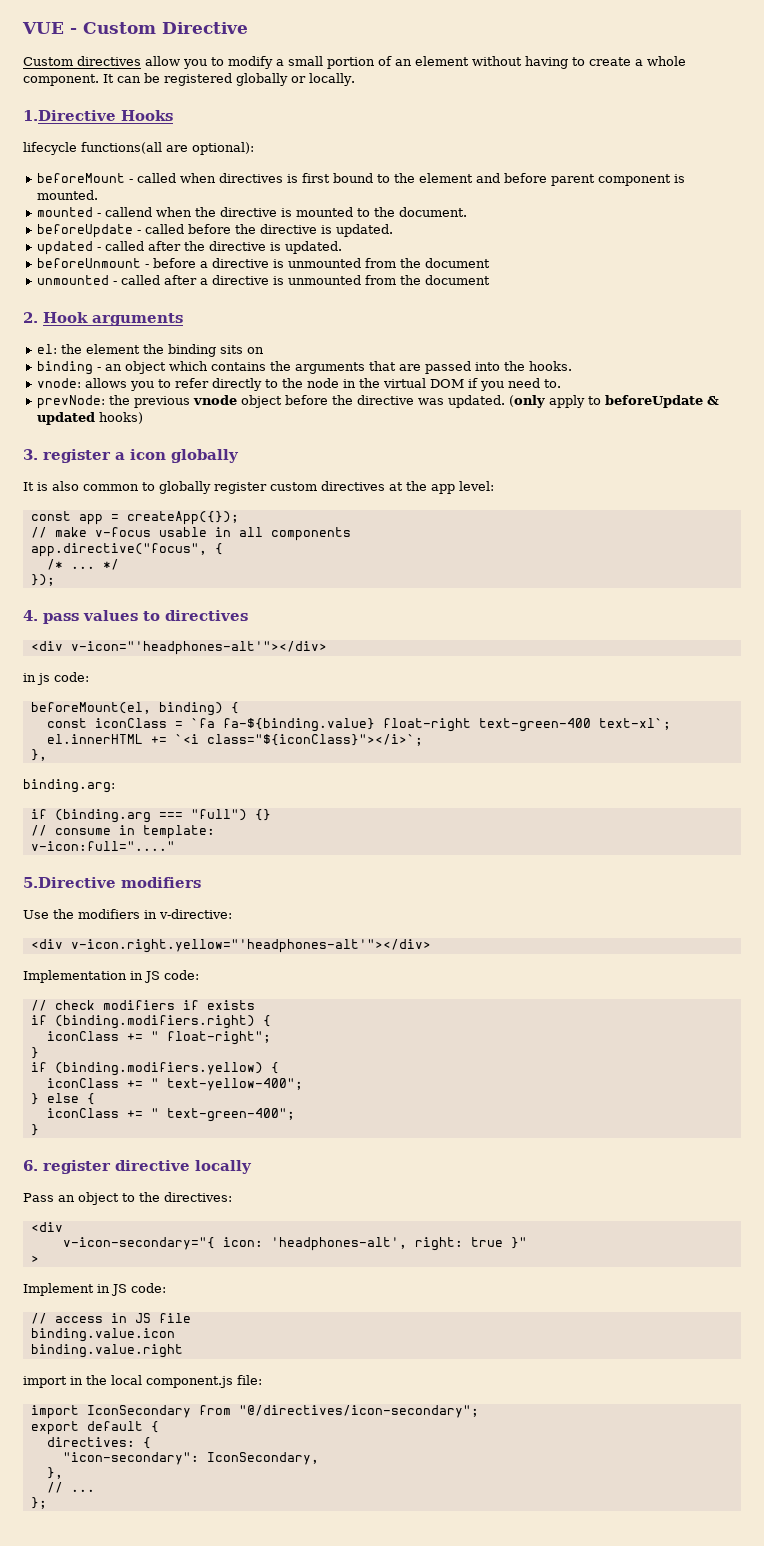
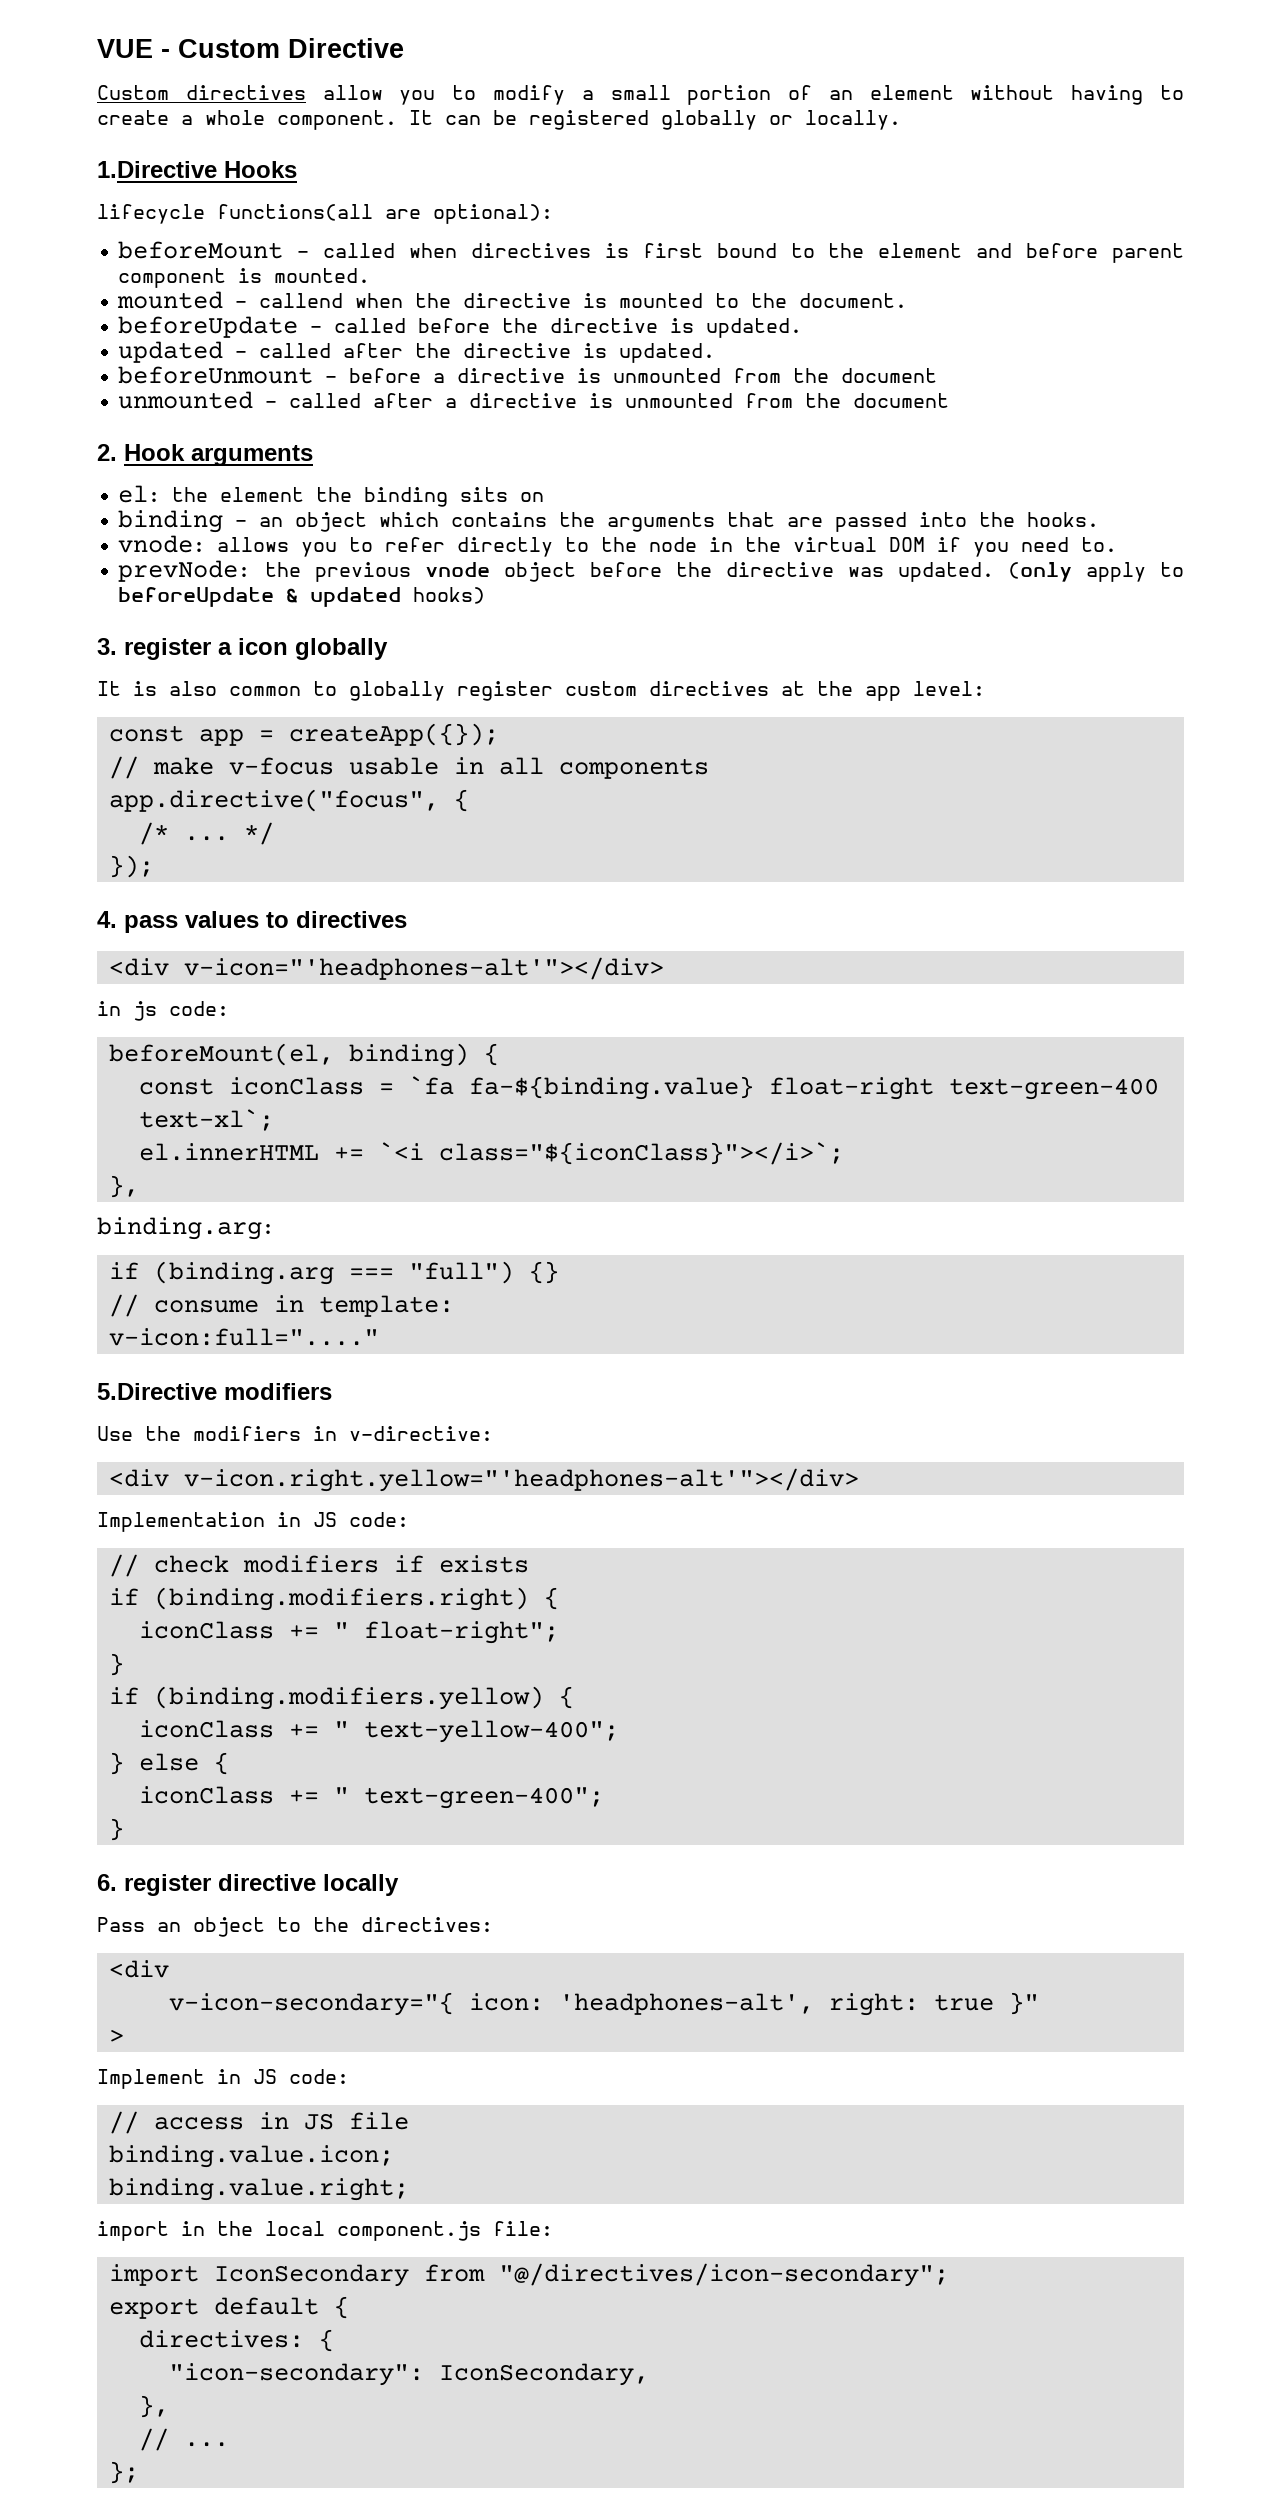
[30,1328,175,1342] [30,1344,183,1358] binding.value.icon // binding.value.right -> [108,2145,394,2168] [108,2178,409,2201] binding.value.icon; // binding.value.right;

